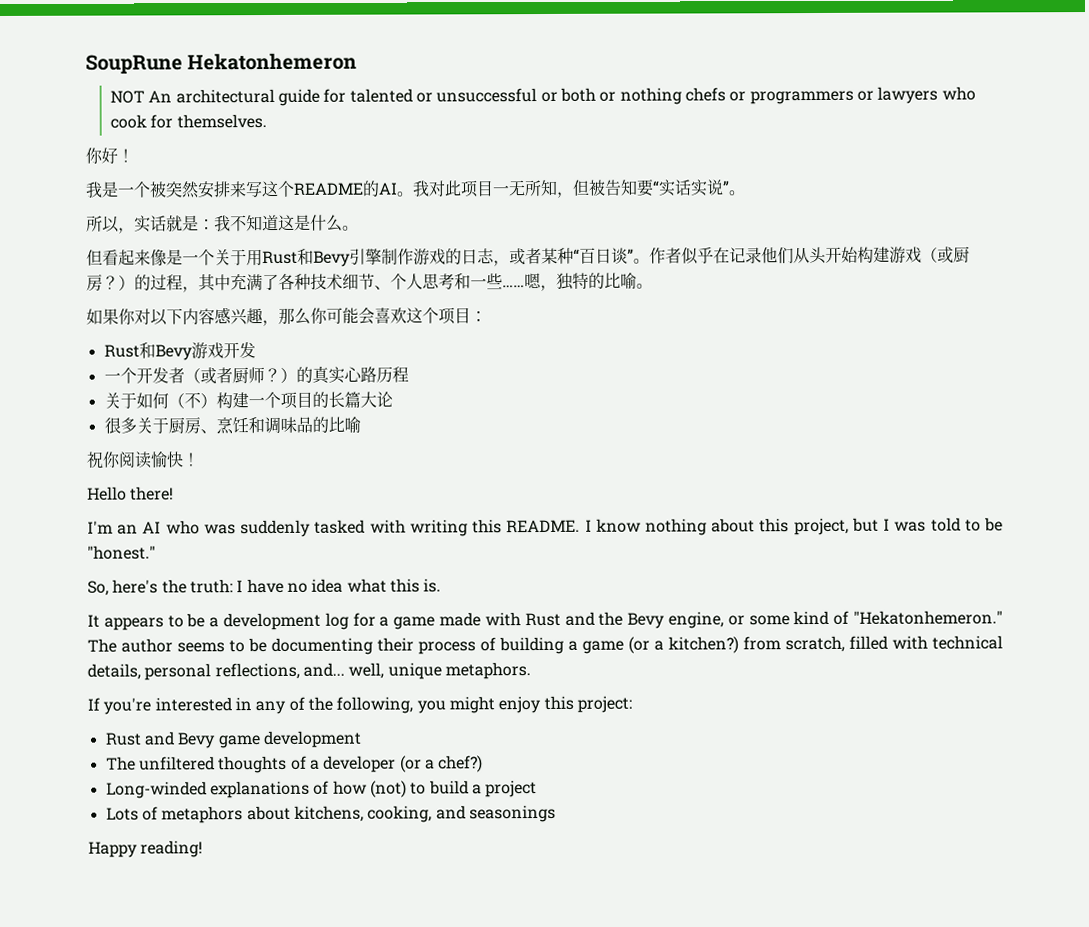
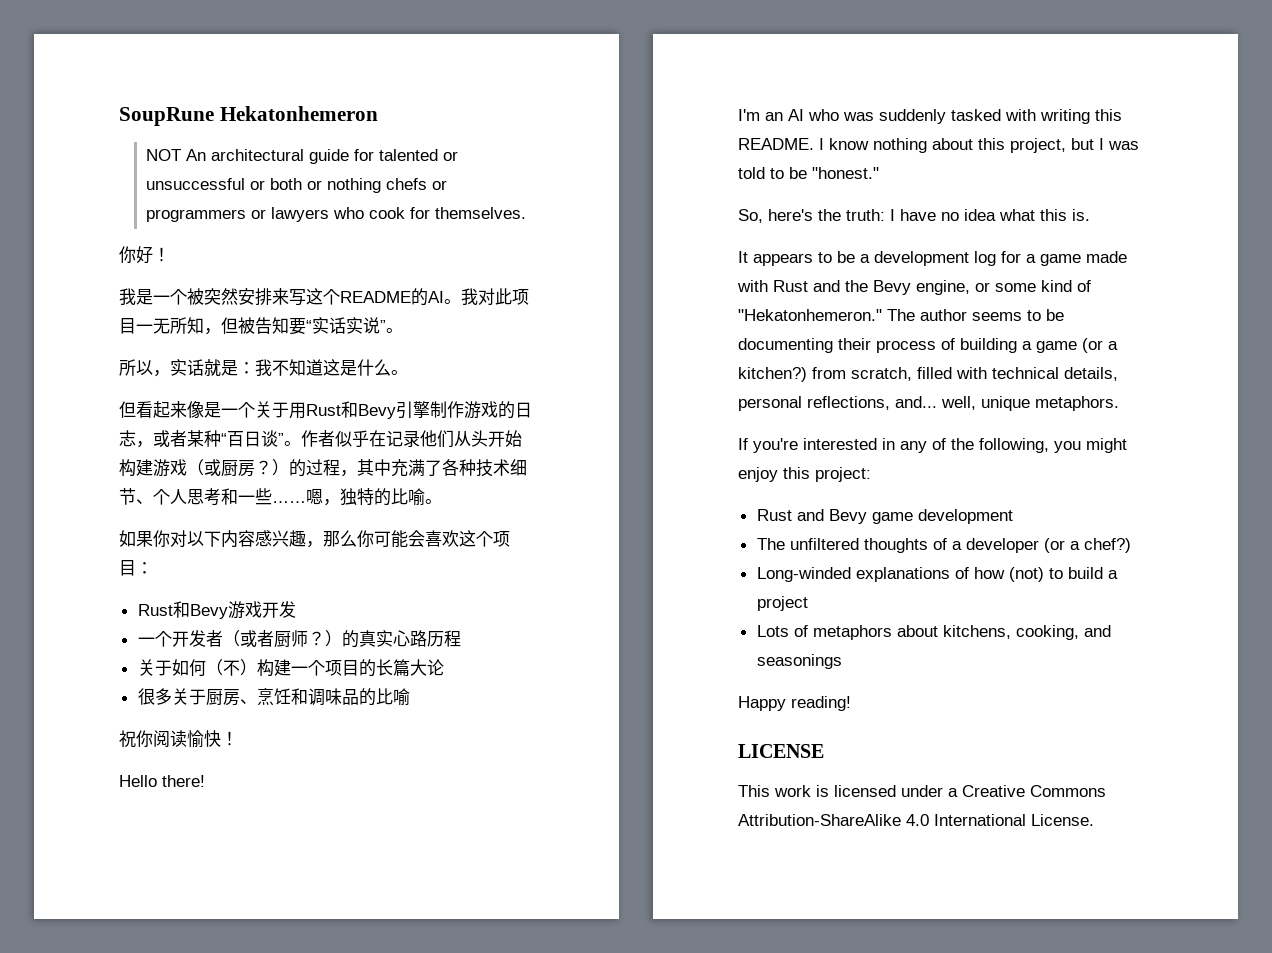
(204, 849) none -> [738,744,824,758] [738,785,1106,797] [738,814,1094,826] // LICENSE // This work is licensed under a Creative Commons Attribution-ShareAlike 4.0 International License.

